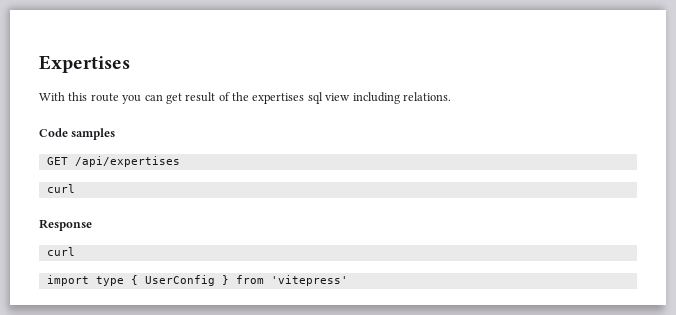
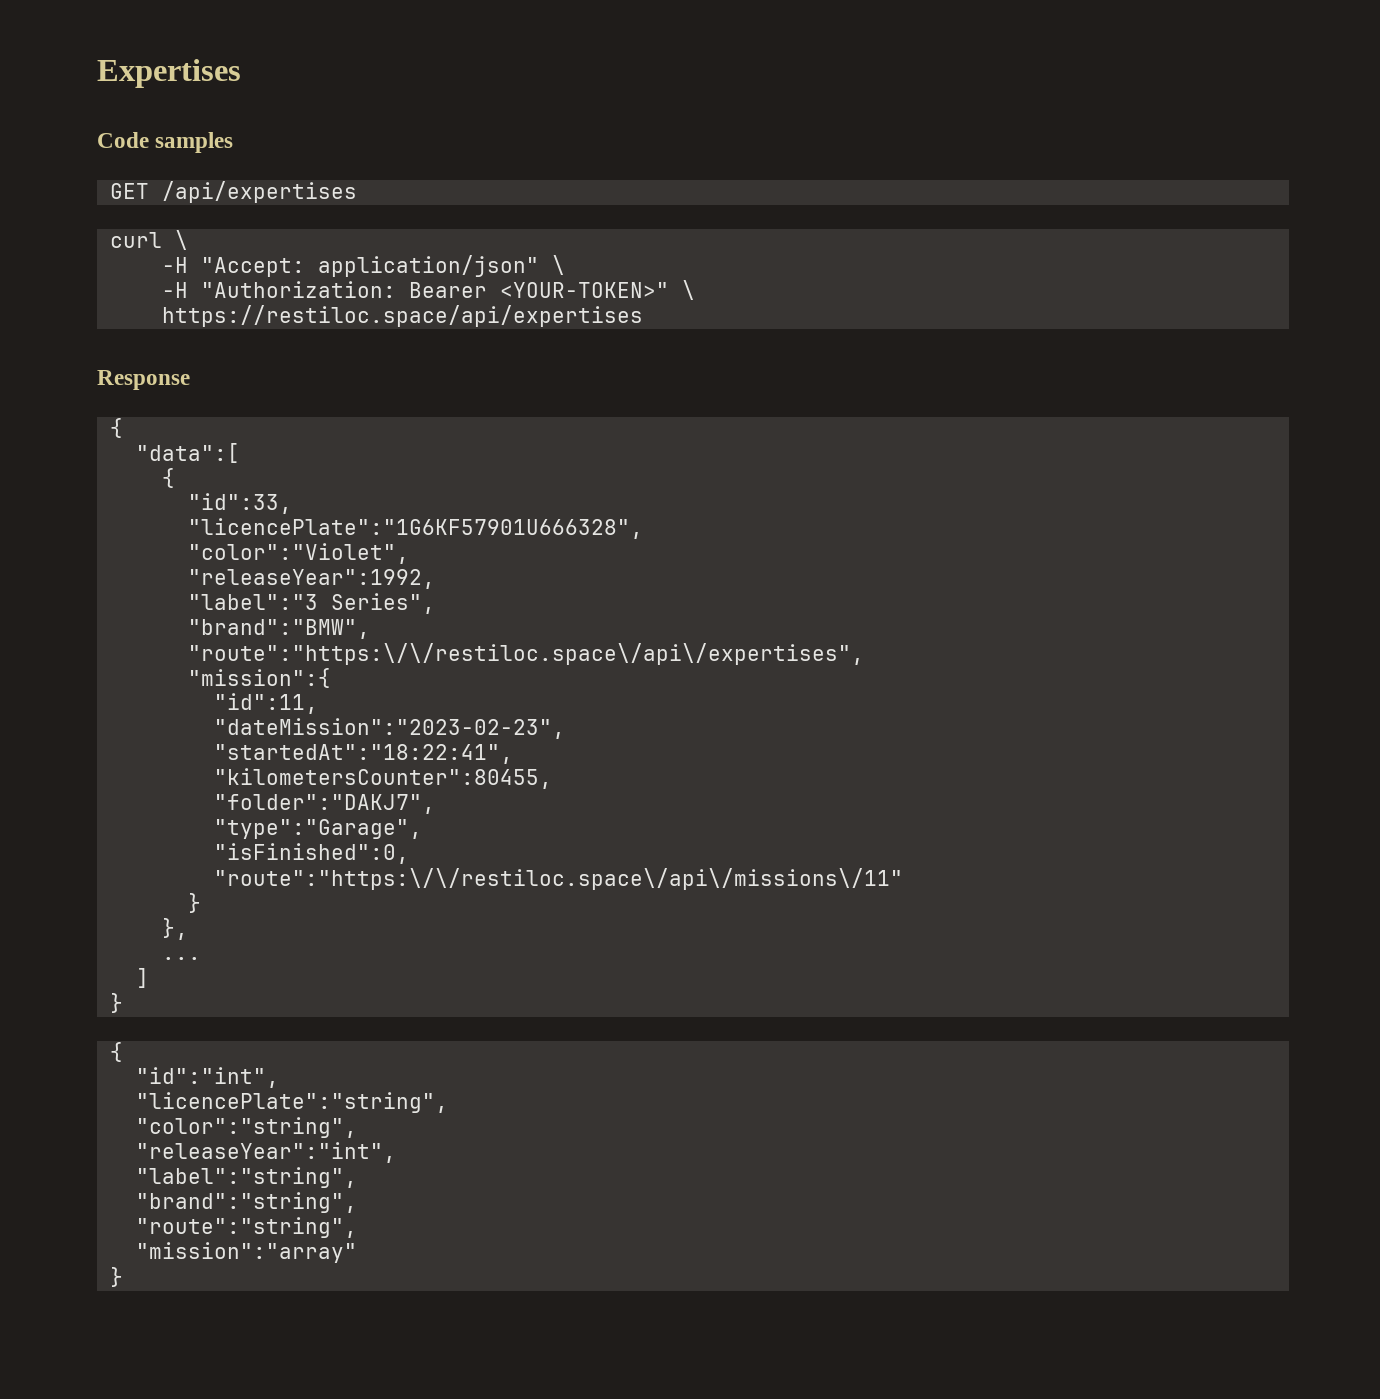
[39,92,451,104] // With this route you can get result of the expertises sql view including relations. -> (241, 73) none
[39,219,92,231] [46,247,75,256] [46,275,348,286] // Response // curl // import type { UserConfig } from 'vitepress' -> [175,230,189,250] [162,255,566,277] [162,280,696,300] [162,305,644,327] [97,370,190,390] [110,418,124,438] [136,443,241,463] [162,468,176,488] [188,493,293,514] [188,518,644,539] [188,543,410,564] [188,569,436,589] [188,593,436,614] [188,619,371,639] [188,643,865,665] [188,668,332,688] [214,693,319,714] [214,718,566,739] [214,744,514,764] [214,768,553,789] [214,794,436,814] [214,819,423,839] [214,843,410,864] [214,868,904,890] [188,893,202,913] [162,918,189,940] [162,957,202,960] [136,968,150,988] [110,993,124,1013] [110,1042,124,1062] [136,1067,280,1088] [136,1092,449,1113] [136,1117,358,1138] [136,1142,397,1163] [136,1167,358,1188] [136,1192,358,1213] [136,1217,358,1238] [136,1242,358,1263] [110,1267,124,1287] \ // -H "Accept: application/json" \ // -H "Authorization: Bearer <YOUR-TOKEN>" \ // https://restiloc.space/api/expertises // Response // { // "data":[ // { // "id":33, // "licencePlate":"1G6KF57901U666328", // "color":"Violet", // "releaseYear":1992, // "label":"3 Series", // "brand":"BMW", // "route":"https:\/\/restiloc.space\/api\/expertises", // "mission":{ // "id":11, // "dateMission":"2023-02-23", // "startedAt":"18:22:41", // "kilometersCounter":80455, // "folder":"DAKJ7", // "type":"Garage", // "isFinished":0, // "route":"https:\/\/restiloc.space\/api\/missions\/11" // } // }, // ... // ] // } // { // "id":"int", // "licencePlate":"string", // "color":"string", // "releaseYear":"int", // "label":"string", // "brand":"string", // "route":"string", // "mission":"array" // }

